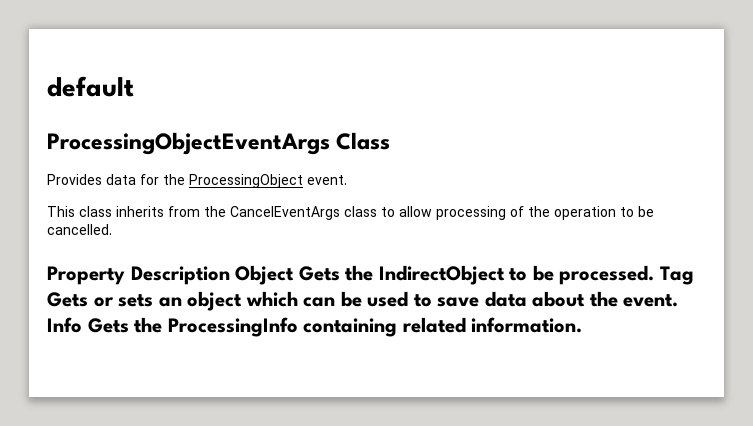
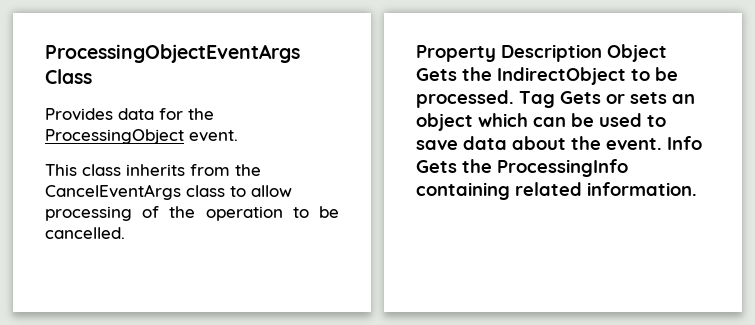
[47,76,134,97] default // -> (45, 53) none

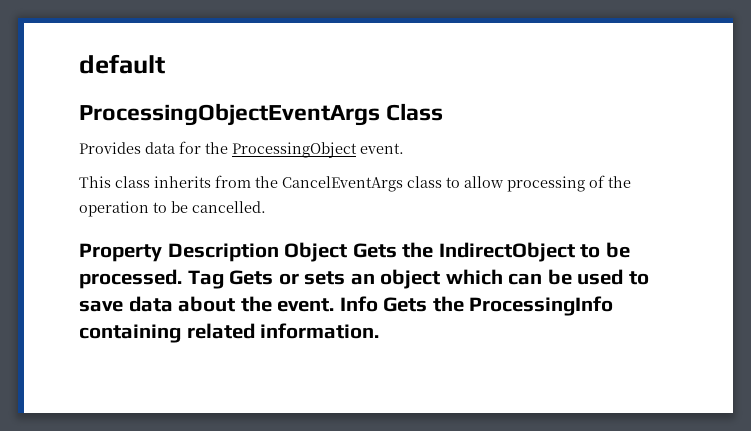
(45, 53) none -> [79,54,165,74] default //

